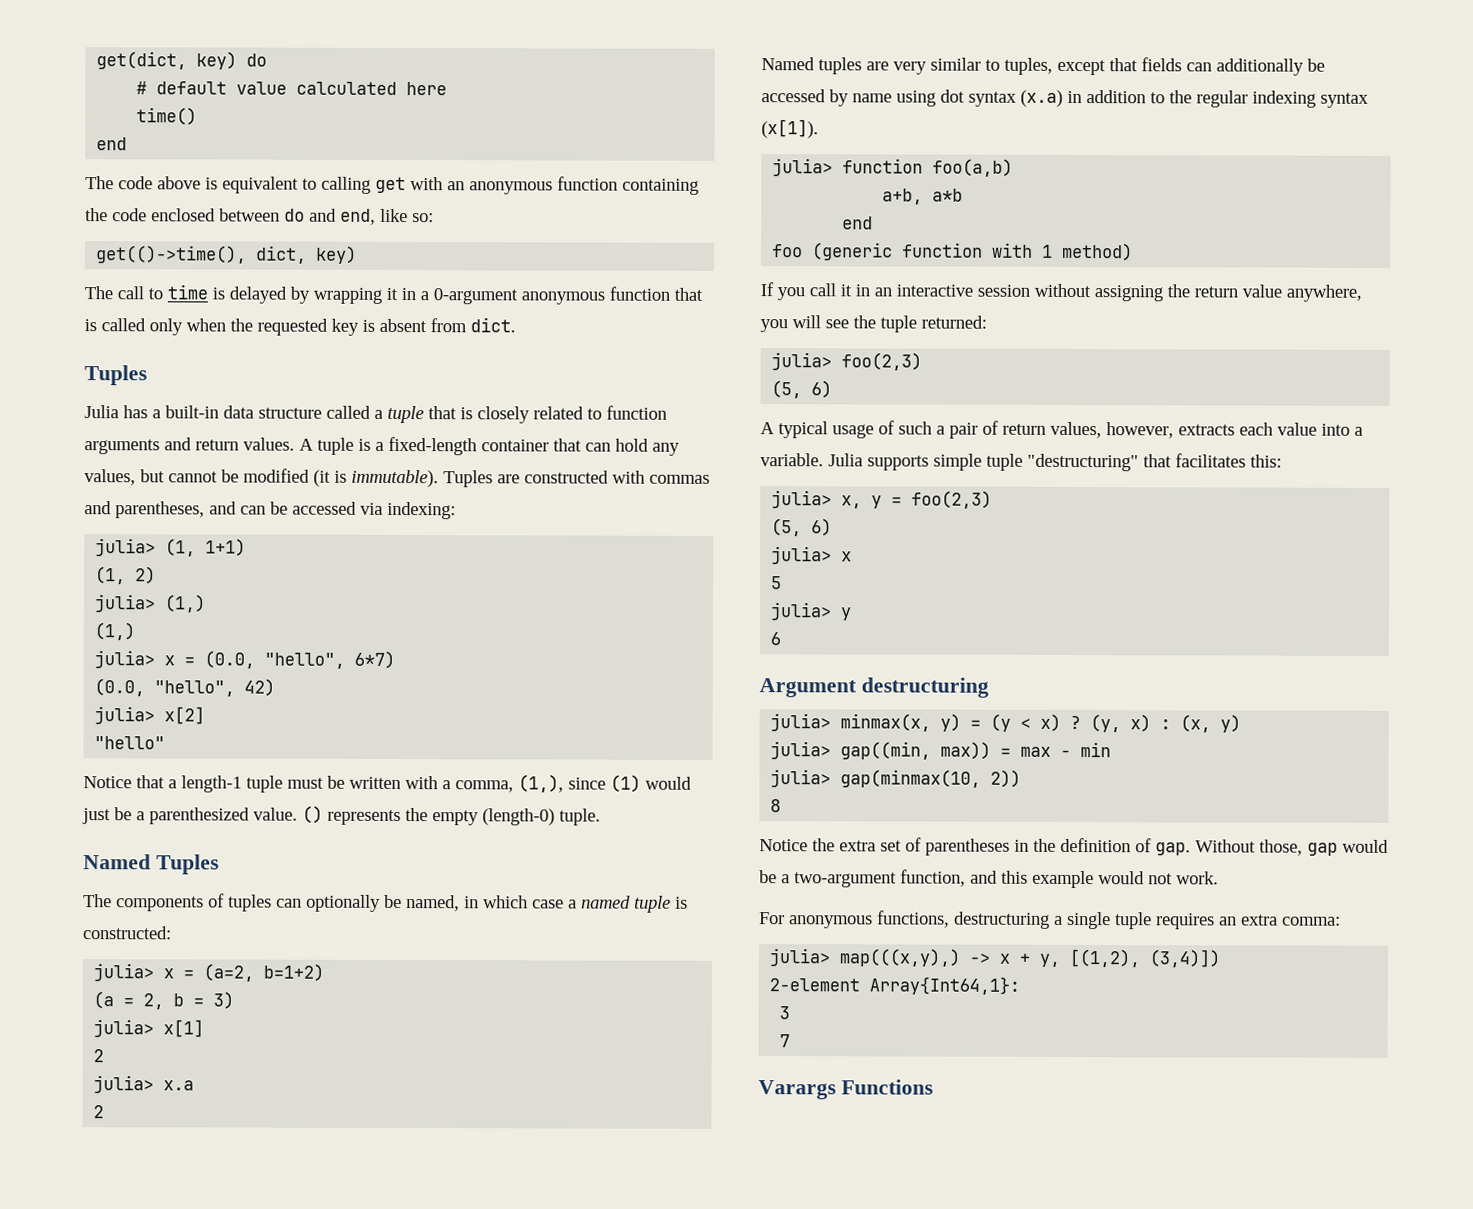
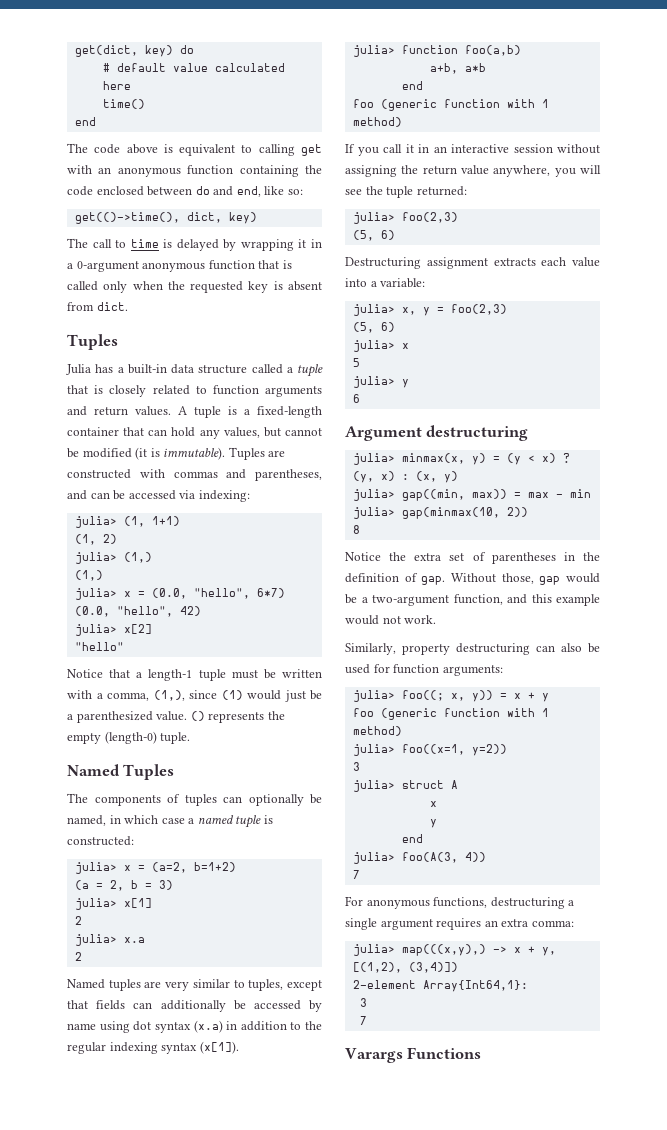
[760,420,1174,439] A typical usage of such a pair of return values, however, -> [345,257,488,269] Destructuring assignment
[760,453,1282,472] variable. Julia supports simple tuple "destructuring" that facilitates this: -> [380,278,426,288] variable:
(1219, 878) none -> [345,643,600,655] [345,664,503,676] [352,690,549,702] [352,708,549,720] [352,726,402,736] [352,744,507,756] [352,762,360,771] [352,780,458,792] [429,801,437,807] [429,819,437,828] [401,834,423,843] [352,852,486,864] [352,870,360,879] // Similarly, property destructuring can also be used for function arguments: // julia> foo((; x, y)) = x + y // foo (generic function with 1 method) // julia> foo((x=1, y=2)) // 3 // julia> struct A // x // y // end // julia> foo(A(3, 4)) // 7
[1115,912,1152,930] tuple -> [380,919,433,930] argument

